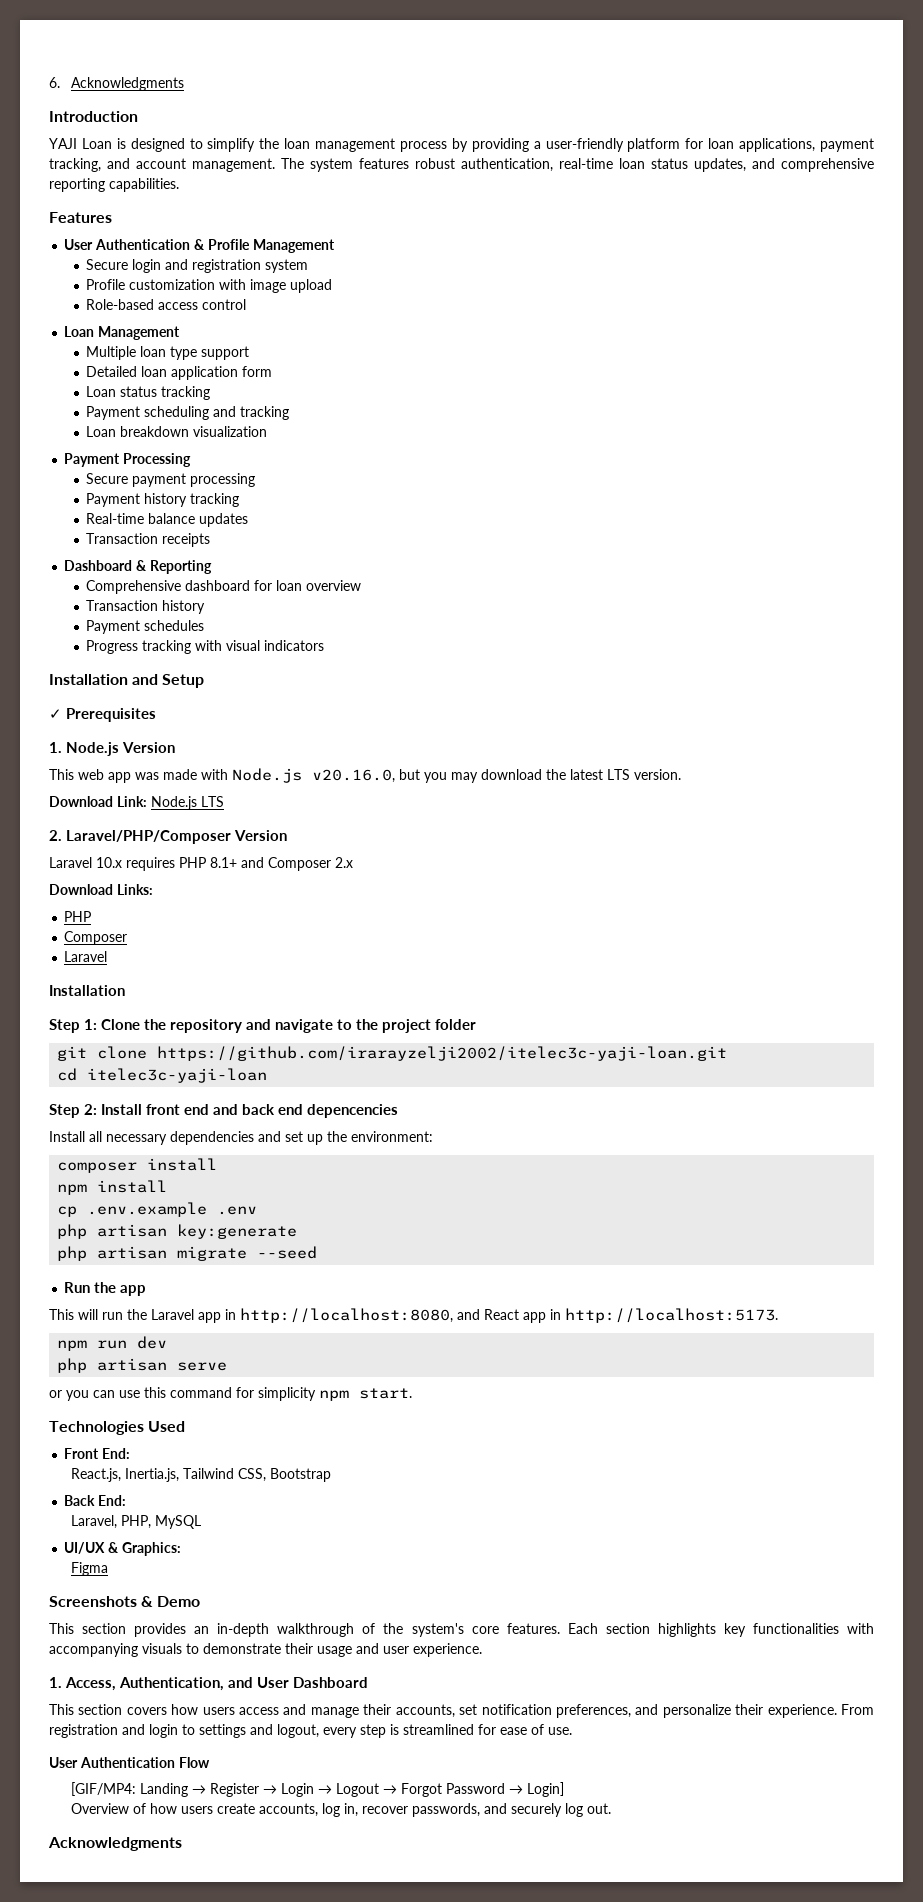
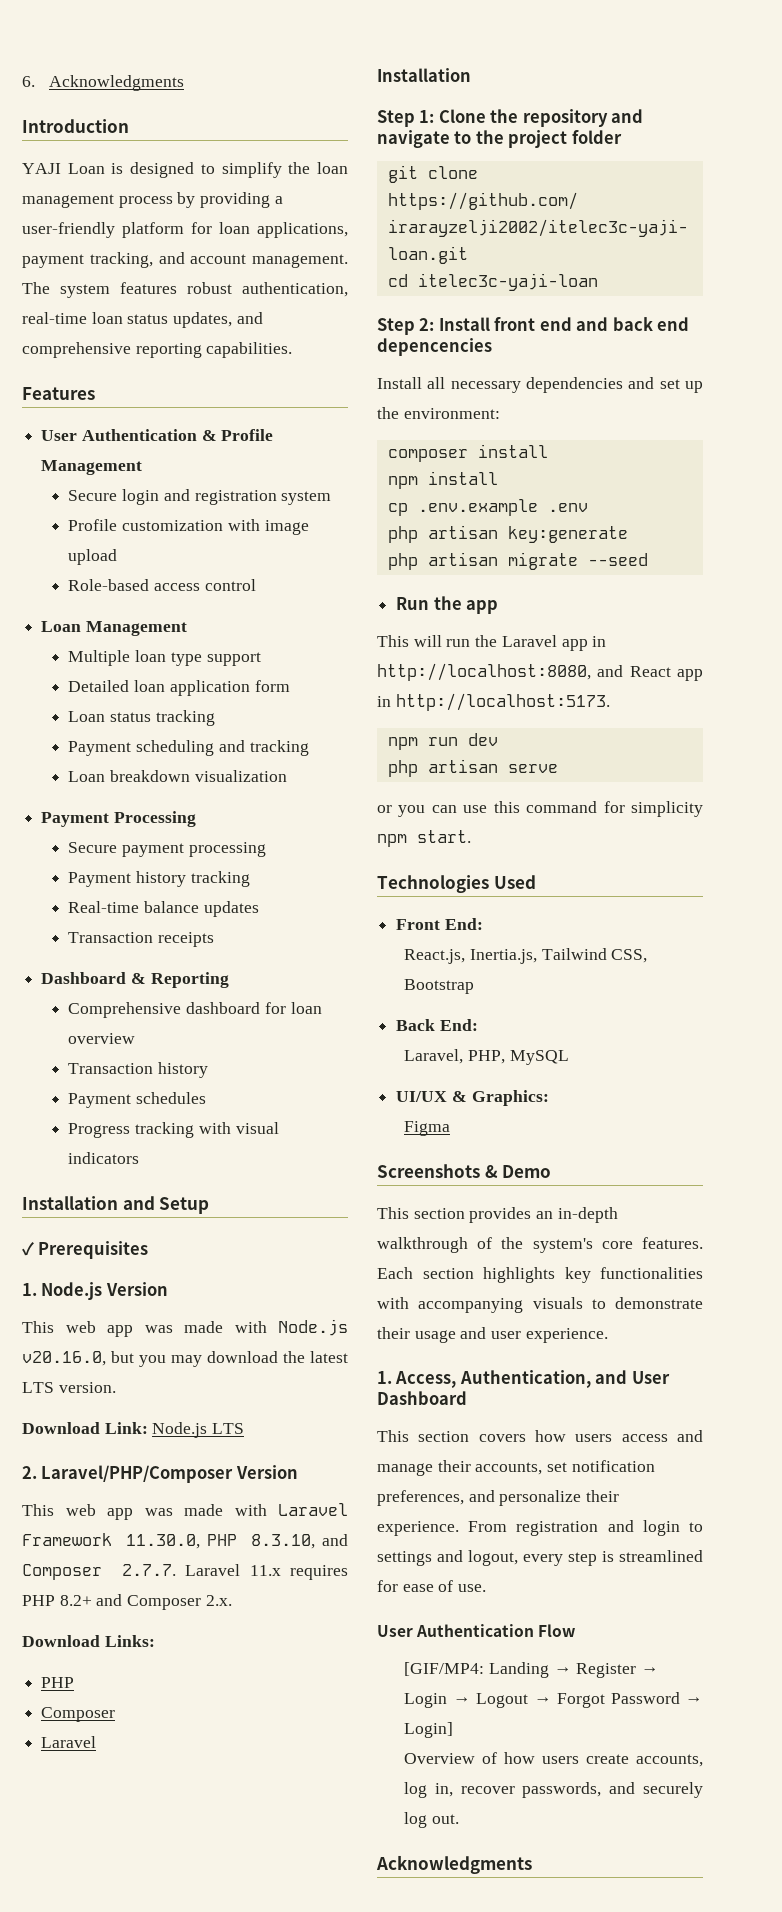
[49,857,122,868] Laravel 10.x -> [22,1503,348,1520] [22,1533,348,1549] [22,1564,281,1580] This web app was made with Laravel Framework 11.30.0, PHP 8.3.10, and Composer 2.7.7. Laravel 11.x
[210,857,353,871] 8.1+ and Composer 2.x -> [59,1594,232,1610] 8.2+ and Composer 2.x.

